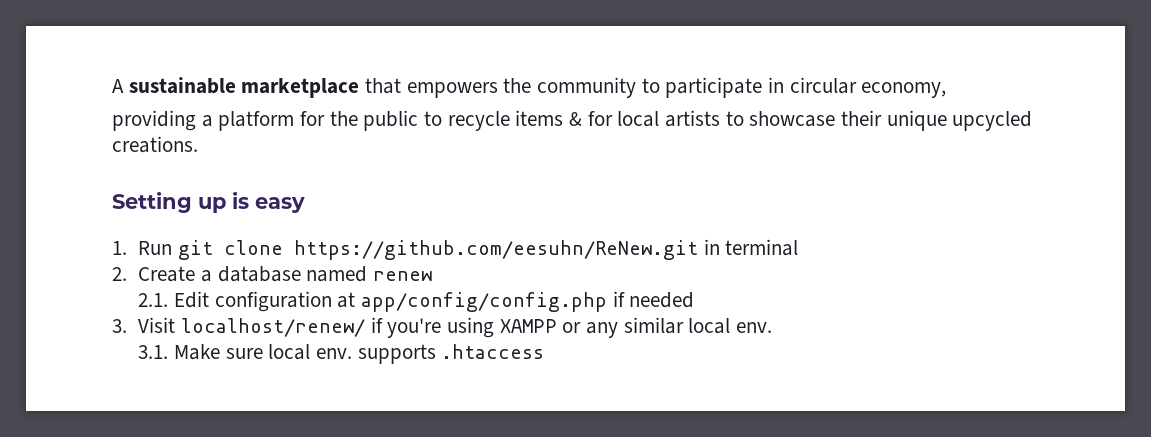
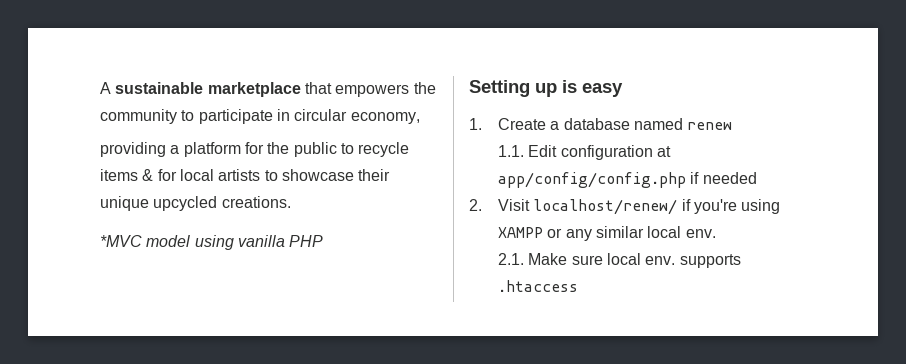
(198, 144) none -> [100,235,324,250] // *MVC model using vanilla PHP
[138,239,799,260] [112,267,127,281] Run git clone https://github.com/eesuhn/ReNew.git in terminal // 2. -> (482, 124) none
[138,293,169,307] 2.1. -> [498,145,525,157] 1.1.
[112,319,127,333] 3. -> [469,199,482,211] 2.
[138,345,169,359] 3.1. -> [498,253,525,265] 2.1.

